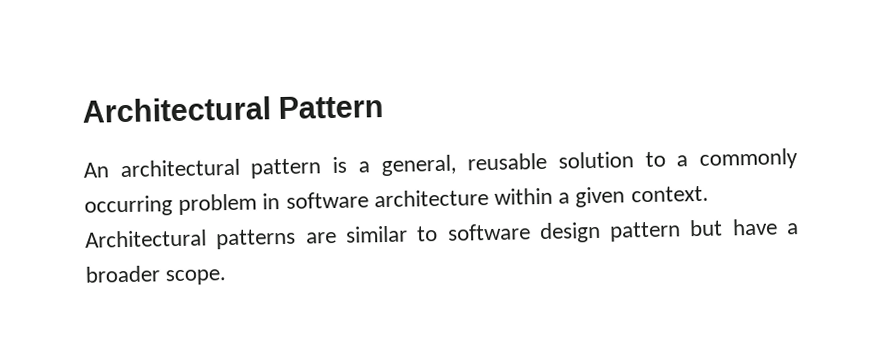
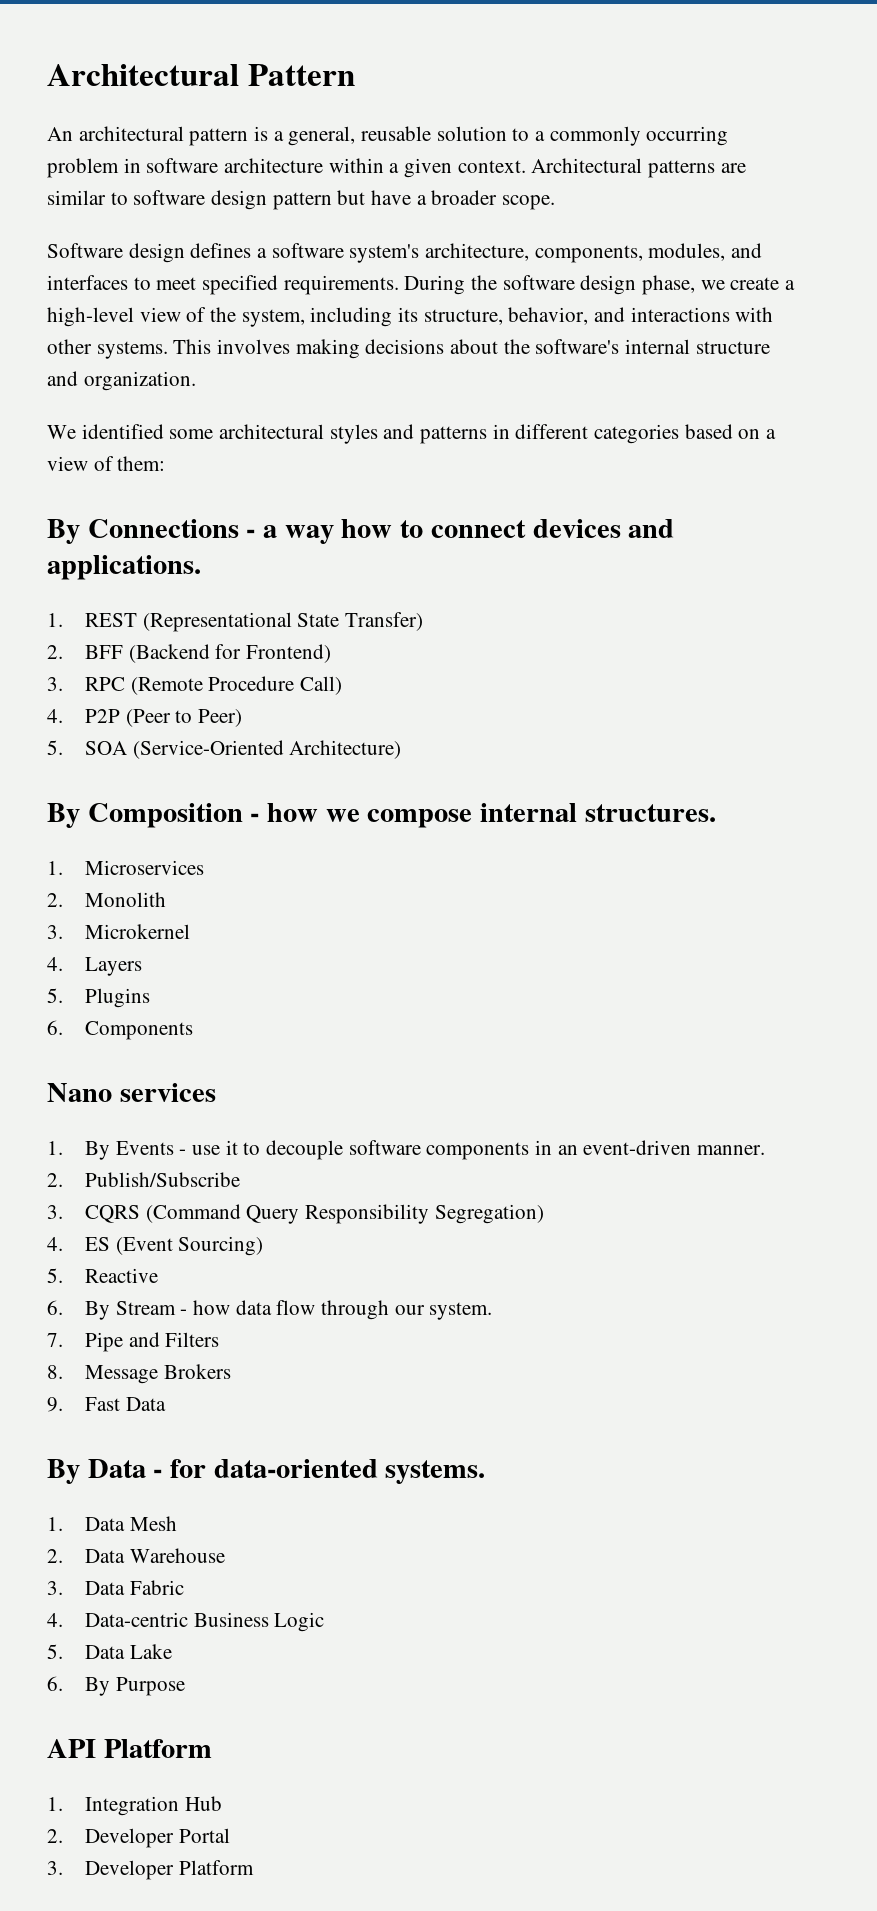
(228, 277) none -> [47,243,763,263] [47,275,796,295] [47,307,774,327] [47,339,770,359] [47,371,196,391] [47,424,777,444] [47,456,166,471] [47,519,675,544] [47,555,201,580] [47,612,423,632] [47,644,331,663] [47,676,342,695] [47,709,242,727] [47,740,402,759] [47,803,716,828] [47,860,204,875] [47,892,166,907] [47,924,190,939] [47,957,142,976] [47,988,150,1008] [47,1020,193,1040] [47,1083,216,1102] [47,1140,765,1160] [47,1172,240,1187] [47,1204,544,1224] [47,1236,264,1256] [47,1268,158,1283] [47,1300,493,1320] [47,1332,220,1352] [47,1364,231,1384] [47,1397,166,1412] [47,1459,486,1484] [47,1516,177,1531] [47,1548,225,1563] [47,1580,184,1595] [47,1612,325,1632] [47,1644,172,1659] [47,1676,185,1696] [47,1739,212,1758] [47,1796,222,1816] [47,1828,230,1848] [47,1860,254,1880] // Software design defines a software system's architecture, components, modules, and interfaces to meet specified requirements. During the software design phase, we create a high-level view of the system, including its structure, behavior, and interactions with other systems. This involves making decisions about the software's internal structure and organization. // We identified some architectural styles and patterns in different categories based on a view of them: // By Connections - a way how to connect devices and applications. // 1. REST (Representational State Transfer) // 2. BFF (Backend for Frontend) // 3. RPC (Remote Procedure Call) // 4. P2P (Peer to Peer) // 5. SOA (Service-Oriented Architecture) // By Composition - how we compose internal structures. // 1. Microservices // 2. Monolith // 3. Microkernel // 4. Layers // 5. Plugins // 6. Components // Nano services // 1. By Events - use it to decouple software components in an event-driven manner. // 2. Publish/Subscribe // 3. CQRS (Command Query Responsibility Segregation) // 4. ES (Event Sourcing) // 5. Reactive // 6. By Stream - how data flow through our system. // 7. Pipe and Filters // 8. Message Brokers // 9. Fast Data // By Data - for data-oriented systems. // 1. Data Mesh // 2. Data Warehouse // 3. Data Fabric // 4. Data-centric Business Logic // 5. Data Lake // 6. By Purpose // API Platform // 1. Integration Hub // 2. Developer Portal // 3. Developer Platform

